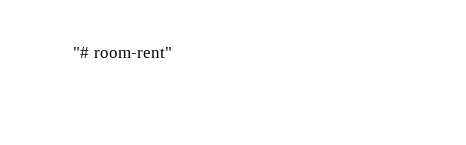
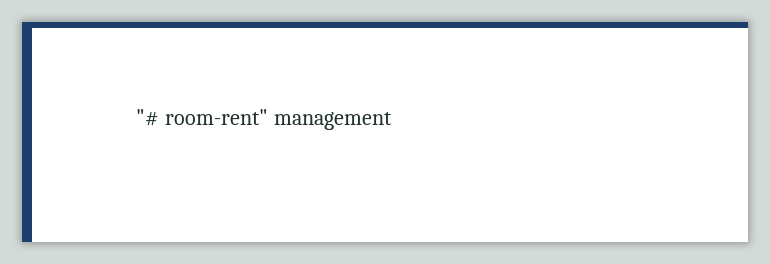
(172, 52) none -> [273,112,392,130] management

